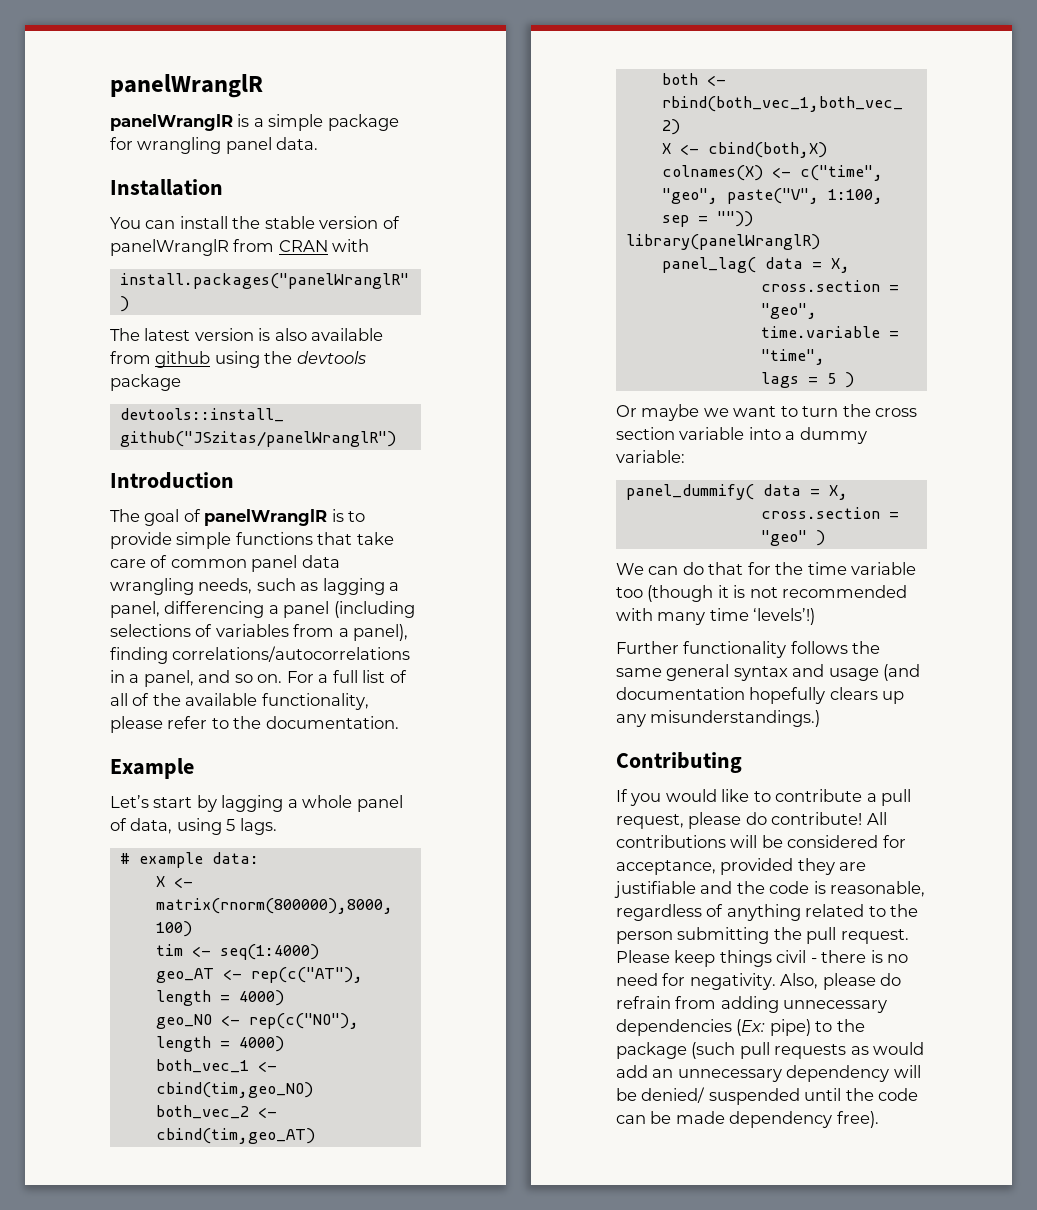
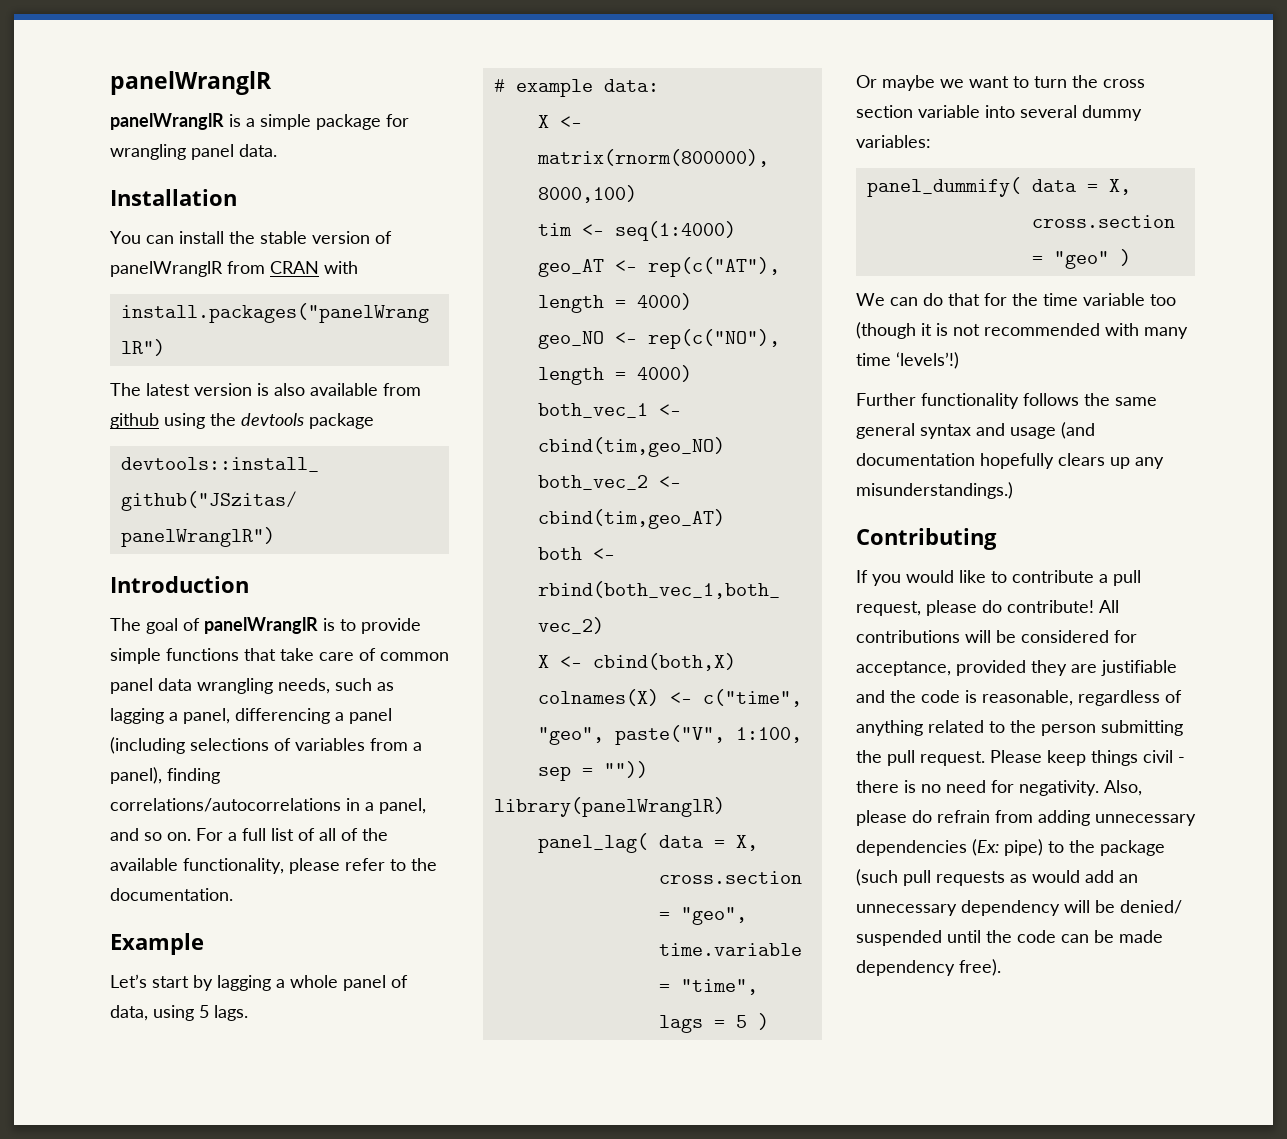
[785,427,867,444] [616,450,685,463] a dummy variable: -> [1020,105,1142,121] [856,135,931,148] several dummy variables:

